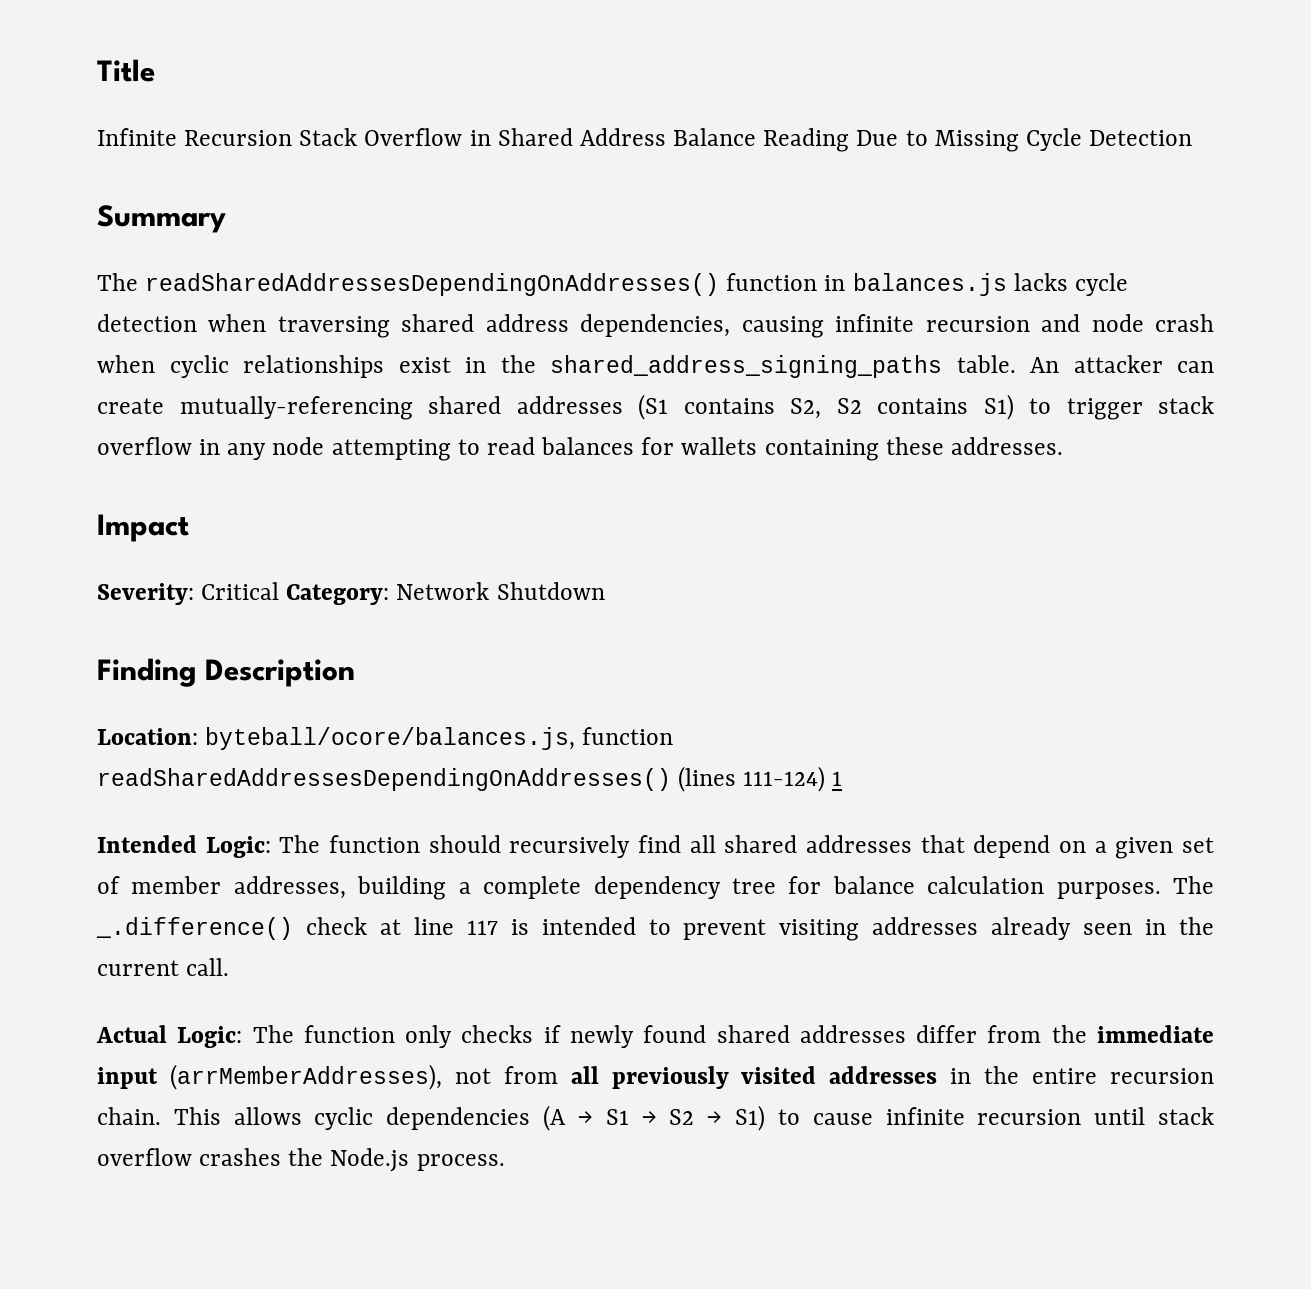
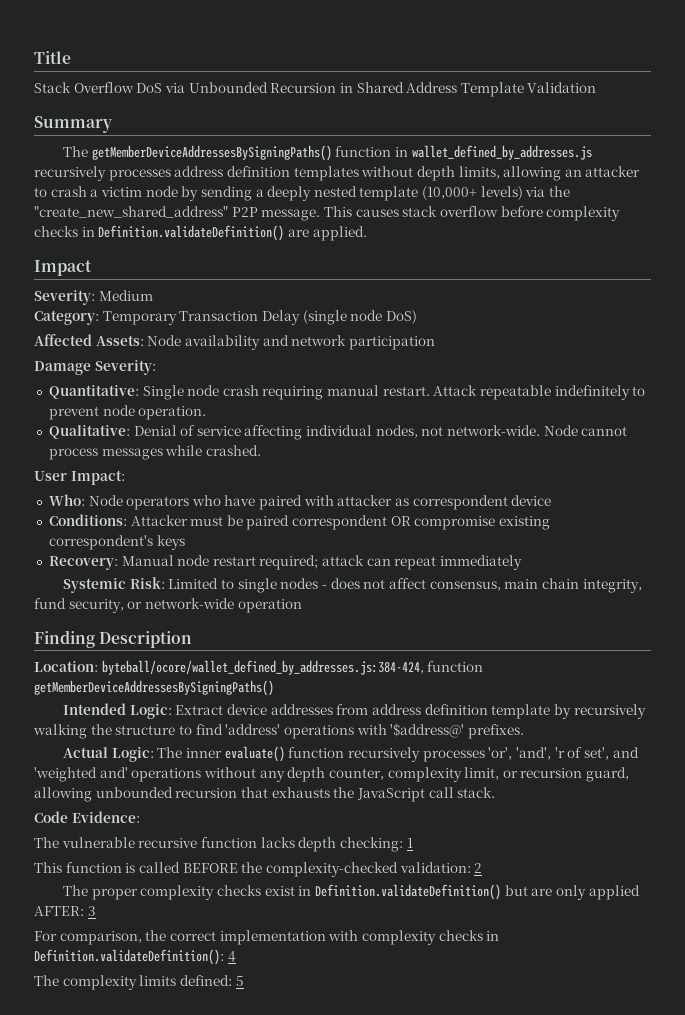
[97,128,1193,152] Infinite Recursion Stack Overflow in Shared Address Balance Reading Due to Missing Cycle Detection -> [34,82,597,97] Stack Overflow DoS via Unbounded Recursion in Shared Address Template Validation
[145,273,720,296] readSharedAddressesDependingOnAddresses() -> [91,145,332,161] getMemberDeviceAddressesBySigningPaths()
[852,273,1128,296] [97,314,1215,338] [97,355,1214,378] [97,394,1214,420] [97,437,1063,461] [97,514,189,542] [97,582,605,605] [97,658,356,687] [97,727,674,750] [97,766,843,792] [97,835,1214,859] [97,876,1214,900] [96,917,1214,941] [97,958,230,976] [96,1025,1215,1048] [97,1064,1214,1090] [97,1105,1215,1131] [97,1148,505,1172] balances.js lacks cycle detection when traversing shared address dependencies, causing infinite recursion and node crash when cyclic relationships exist in the shared_address_signing_paths table. An attacker can create mutually-referencing shared addresses (S1 contains S2, S2 contains S1) to trigger stack overflow in any node attempting to read balances for wallets containing these addresses. // Impact // Severity: Critical Category: Network Shutdown // Finding Description // Location: byteball/ocore/balances.js, function readSharedAddressesDependingOnAddresses() (lines 111-124) 1 // Intended Logic: The function should recursively find all shared addresses that depend on a given set of member addresses, building a complete dependency tree for balance calculation purposes. The _.difference() check at line 117 is intended to prevent visiting addresses already seen in the current call. // Actual Logic: The function only checks if newly found shared addresses differ from the immediate input (arrMemberAddresses), not from all previously visited addresses in the entire recursion chain. This allows cyclic dependencies (A → S1 → S2 → S1) to cause infinite recursion until stack overflow crashes the Node.js process. -> [411,145,592,160] [34,166,641,181] [34,186,571,201] [34,206,621,221] [34,225,367,241] [34,260,92,276] [34,290,153,305] [34,310,417,325] [34,334,435,350] [34,360,156,375] [48,385,646,400] [48,405,207,420] [48,425,628,440] [48,445,261,460] [34,470,125,485] [48,494,552,510] [48,514,551,530] [48,535,185,550] [48,555,523,570] [63,577,642,593] [34,598,302,613] [34,630,193,648] [34,660,484,675] [34,680,274,696] [63,703,646,719] [33,723,524,739] [63,746,639,762] [34,767,630,782] [34,787,496,802] [34,811,140,823] [34,837,413,852] [34,862,483,877] [63,884,640,900] [34,906,96,916] [34,930,500,945] [34,949,236,965] [34,975,244,990] wallet_defined_by_addresses.js recursively processes address definition templates without depth limits, allowing an attacker to crash a victim node by sending a deeply nested template (10,000+ levels) via the "create_new_shared_address" P2P message. This causes stack overflow before complexity checks in Definition.validateDefinition() are applied. // Impact // Severity: Medium // Category: Temporary Transaction Delay (single node DoS) // Affected Assets: Node availability and network participation // Damage Severity: // Quantitative: Single node crash requiring manual restart. Attack repeatable indefinitely to prevent node operation. // Qualitative: Denial of service affecting individual nodes, not network-wide. Node cannot process messages while crashed. // User Impact: // Who: Node operators who have paired with attacker as correspondent device // Conditions: Attacker must be paired correspondent OR compromise existing correspondent's keys // Recovery: Manual node restart required; attack can repeat immediately // Systemic Risk: Limited to single nodes - does not affect consensus, main chain integrity, fund security, or network-wide operation // Finding Description // Location: byteball/ocore/wallet_defined_by_addresses.js:384-424, function getMemberDeviceAddressesBySigningPaths() // Intended Logic: Extract device addresses from address definition template by recursively walking the structure to find 'address' operations with '$address@' prefixes. // Actual Logic: The inner evaluate() function recursively processes 'or', 'and', 'r of set', and 'weighted and' operations without any depth counter, complexity limit, or recursion guard, allowing unbounded recursion that exhausts the JavaScript call stack. // Code Evidence: // The vulnerable recursive function lacks depth checking: 1 // This function is called BEFORE the complexity-checked validation: 2 // The proper complexity checks exist in Definition.validateDefinition() but are only applied AFTER: 3 // For comparison, the correct implementation with complexity checks in Definition.validateDefinition(): 4 // The complexity limits defined: 5

